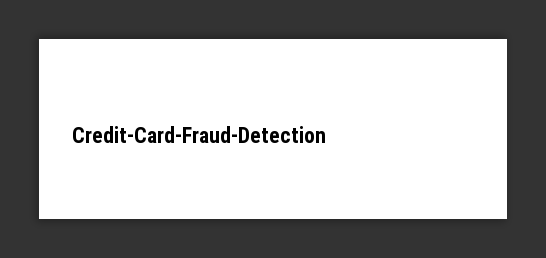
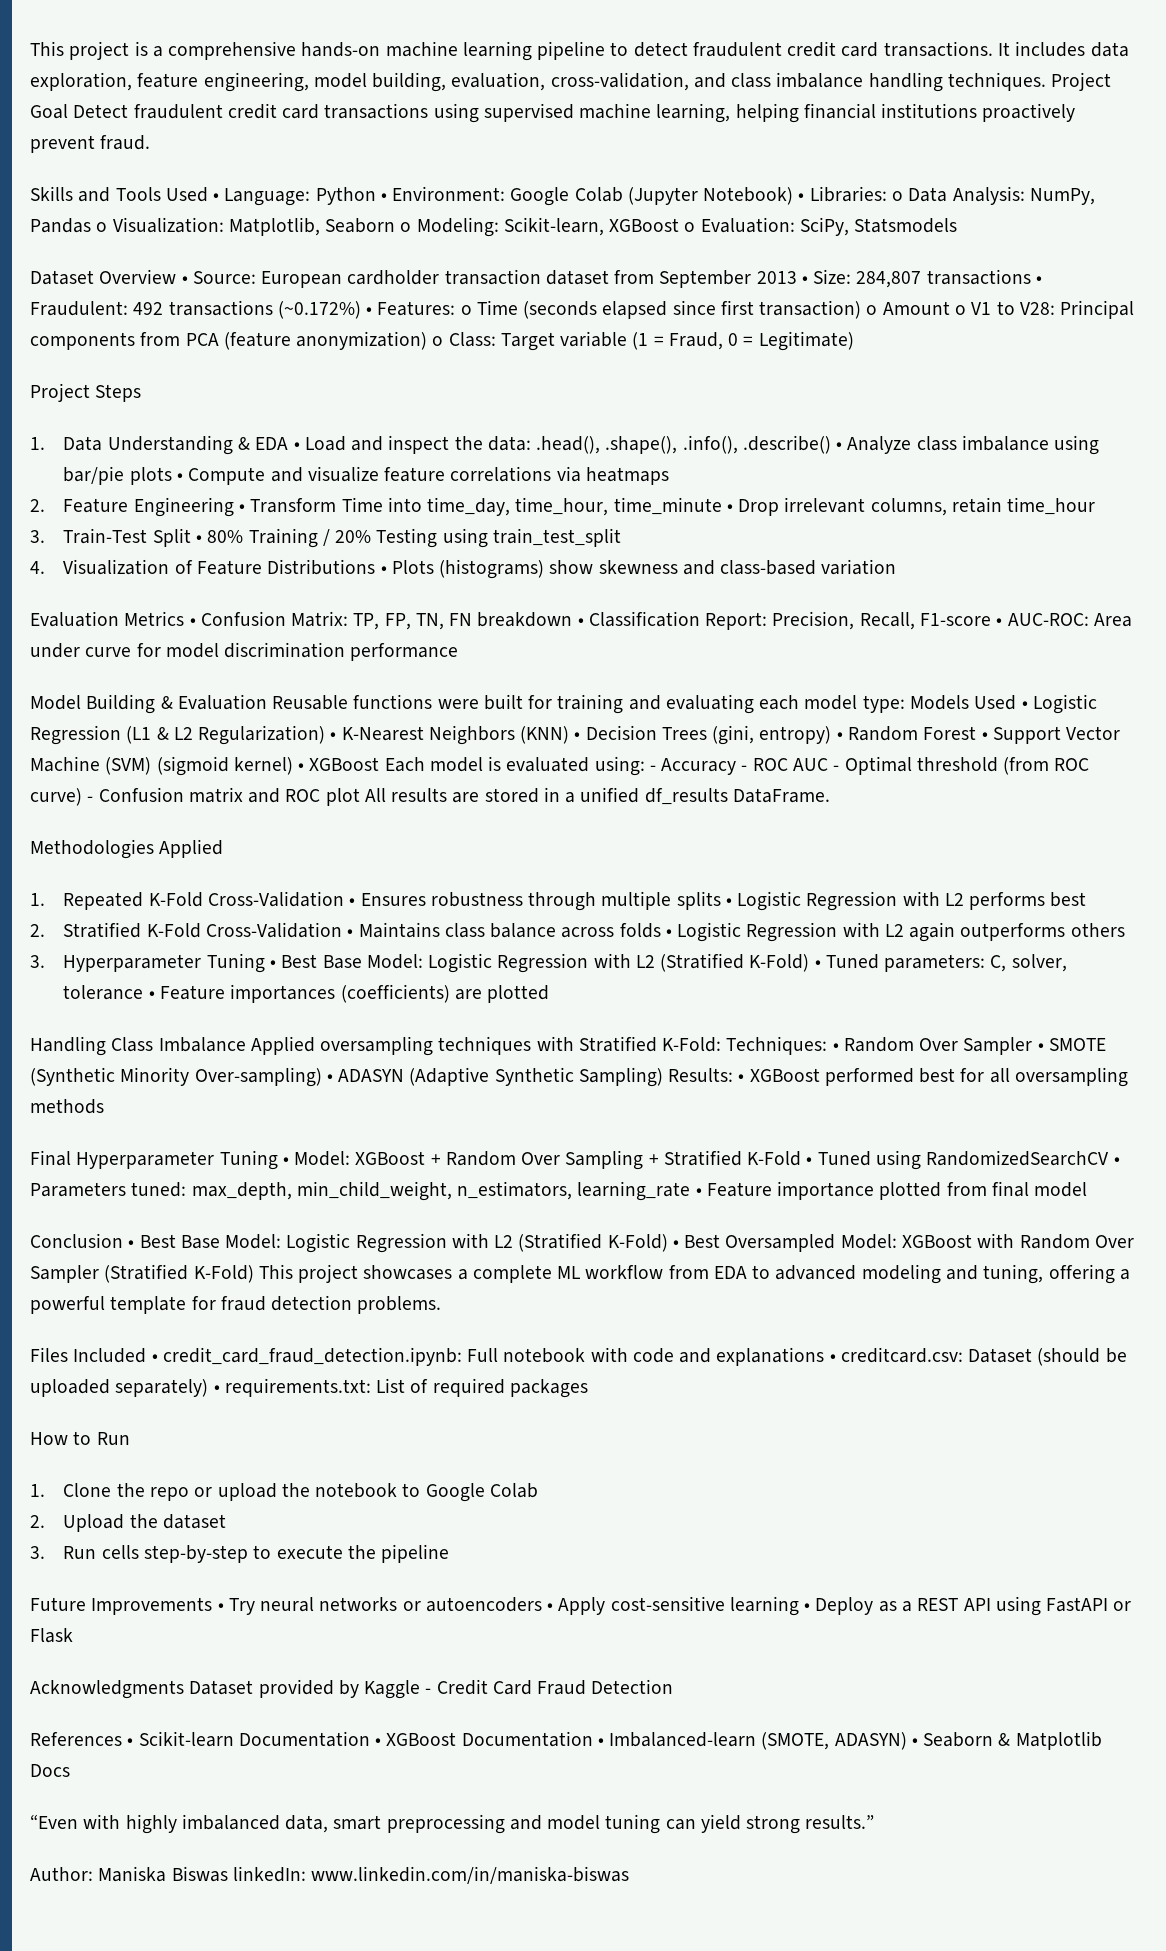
[72,126,326,143] Credit-Card-Fraud-Detection -> [30,41,1129,61] [30,72,1112,92] [30,103,1076,123] [30,135,151,153] [30,186,1095,206] [30,217,958,237] [30,269,1042,288] [30,300,1135,319] [30,331,854,351] [30,383,142,402] [30,435,1100,455] [63,466,669,485] [30,497,1096,517] [30,528,621,548] [30,559,897,579] [30,611,1132,630] [30,642,459,661] [30,694,1097,714] [30,725,1121,745] [30,756,1090,776] [30,787,830,806] [30,839,224,859] [30,891,1087,911] [30,922,1125,942] [30,953,1067,973] [63,984,550,1003] [30,1036,1106,1056] [30,1067,1128,1087] [30,1099,104,1114] [30,1150,1120,1170] [30,1181,1088,1201] [30,1233,1134,1253] [30,1264,1130,1284] [30,1295,442,1314] [30,1347,1127,1366] [30,1378,588,1398] [30,1431,130,1445] [30,1483,538,1502] [30,1514,226,1532] [30,1544,450,1563] [30,1596,1132,1616] [30,1628,73,1643] [30,1679,674,1699] [30,1731,1102,1750] [30,1764,70,1777] [30,1814,875,1834] [30,1866,630,1884] This project is a comprehensive hands-on machine learning pipeline to detect fraudulent credit card transactions. It includes data exploration, feature engineering, model building, evaluation, cross-validation, and class imbalance handling techniques. Project Goal Detect fraudulent credit card transactions using supervised machine learning, helping financial institutions proactively prevent fraud. // Skills and Tools Used • Language: Python • Environment: Google Colab (Jupyter Notebook) • Libraries: o Data Analysis: NumPy, Pandas o Visualization: Matplotlib, Seaborn o Modeling: Scikit-learn, XGBoost o Evaluation: SciPy, Statsmodels // Dataset Overview • Source: European cardholder transaction dataset from September 2013 • Size: 284,807 transactions • Fraudulent: 492 transactions (~0.172%) • Features: o Time (seconds elapsed since first transaction) o Amount o V1 to V28: Principal components from PCA (feature anonymization) o Class: Target variable (1 = Fraud, 0 = Legitimate) // Project Steps // 1. Data Understanding & EDA • Load and inspect the data: .head(), .shape(), .info(), .describe() • Analyze class imbalance using bar/pie plots • Compute and visualize feature correlations via heatmaps // 2. Feature Engineering • Transform Time into time_day, time_hour, time_minute • Drop irrelevant columns, retain time_hour // 3. Train-Test Split • 80% Training / 20% Testing using train_test_split // 4. Visualization of Feature Distributions • Plots (histograms) show skewness and class-based variation // Evaluation Metrics • Confusion Matrix: TP, FP, TN, FN breakdown • Classification Report: Precision, Recall, F1-score • AUC-ROC: Area under curve for model discrimination performance // Model Building & Evaluation Reusable functions were built for training and evaluating each model type: Models Used • Logistic Regression (L1 & L2 Regularization) • K-Nearest Neighbors (KNN) • Decision Trees (gini, entropy) • Random Forest • Support Vector Machine (SVM) (sigmoid kernel) • XGBoost Each model is evaluated using: - Accuracy - ROC AUC - Optimal threshold (from ROC curve) - Confusion matrix and ROC plot All results are stored in a unified df_results DataFrame. // Methodologies Applied // 1. Repeated K-Fold Cross-Validation • Ensures robustness through multiple splits • Logistic Regression with L2 performs best // 2. Stratified K-Fold Cross-Validation • Maintains class balance across folds • Logistic Regression with L2 again outperforms others // 3. Hyperparameter Tuning • Best Base Model: Logistic Regression with L2 (Stratified K-Fold) • Tuned parameters: C, solver, tolerance • Feature importances (coefficients) are plotted // Handling Class Imbalance Applied oversampling techniques with Stratified K-Fold: Techniques: • Random Over Sampler • SMOTE (Synthetic Minority Over-sampling) • ADASYN (Adaptive Synthetic Sampling) Results: • XGBoost performed best for all oversampling methods // Final Hyperparameter Tuning • Model: XGBoost + Random Over Sampling + Stratified K-Fold • Tuned using RandomizedSearchCV • Parameters tuned: max_depth, min_child_weight, n_estimators, learning_rate • Feature importance plotted from final model // Conclusion • Best Base Model: Logistic Regression with L2 (Stratified K-Fold) • Best Oversampled Model: XGBoost with Random Over Sampler (Stratified K-Fold) This project showcases a complete ML workflow from EDA to advanced modeling and tuning, offering a powerful template for fraud detection problems. // Files Included • credit_card_fraud_detection.ipynb: Full notebook with code and explanations • creditcard.csv: Dataset (should be uploaded separately) • requirements.txt: List of required packages // How to Run // 1. Clone the repo or upload the notebook to Google Colab // 2. Upload the dataset // 3. Run cells step-by-step to execute the pipeline // Future Improvements • Try neural networks or autoencoders • Apply cost-sensitive learning • Deploy as a REST API using FastAPI or Flask // Acknowledgments Dataset provided by Kaggle - Credit Card Fraud Detection // References • Scikit-learn Documentation • XGBoost Documentation • Imbalanced-learn (SMOTE, ADASYN) • Seaborn & Matplotlib Docs // “Even with highly imbalanced data, smart preprocessing and model tuning can yield strong results.” // Author: Maniska Biswas linkedIn: www.linkedin.com/in/maniska-biswas

